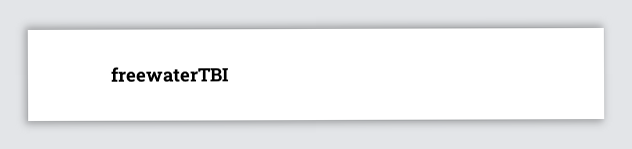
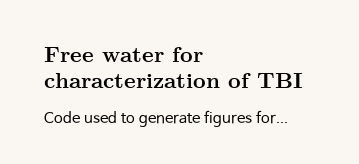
[110,66,229,83] freewaterTBI -> [44,47,203,62] [44,73,303,88] [44,110,288,127] Free water for characterization of TBI // Code used to generate figures for...

